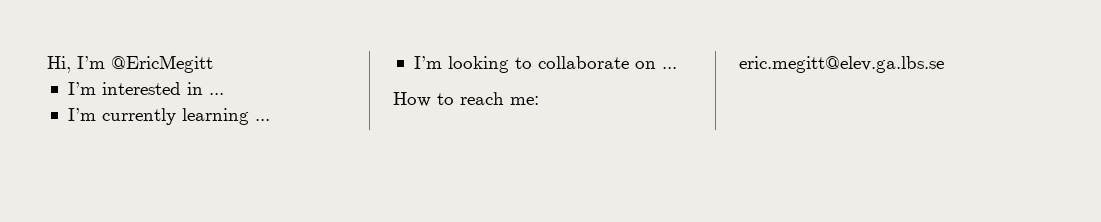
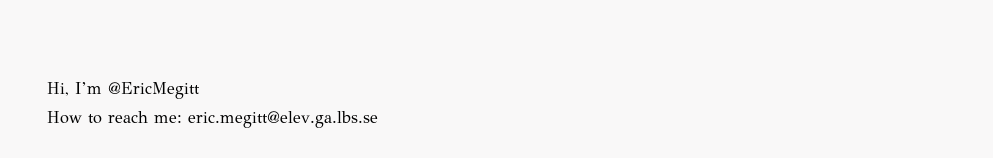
[67,82,224,95] [67,108,270,125] [413,56,677,73] // I’m interested in ... // I’m currently learning ... // I’m looking to collaborate on ... -> (200, 90) none

